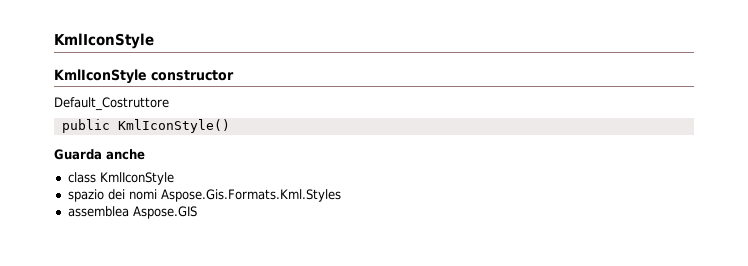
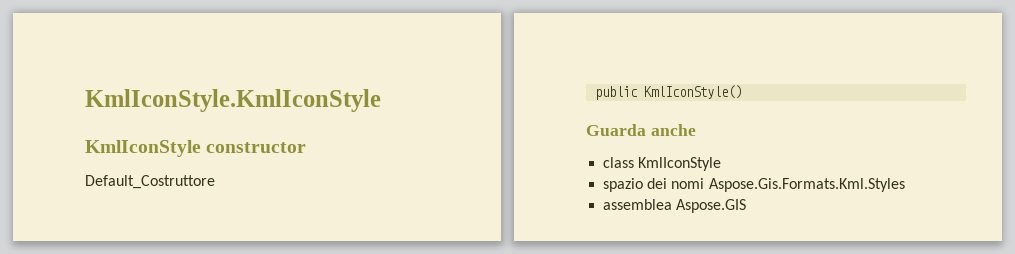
[54,33,154,49] KmlIconStyle -> [85,89,381,112] KmlIconStyle.KmlIconStyle

